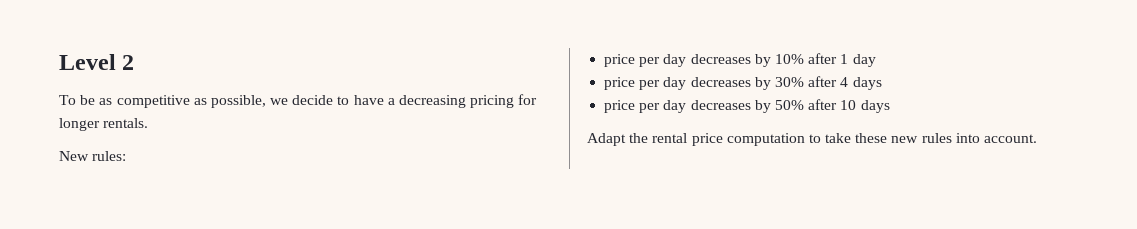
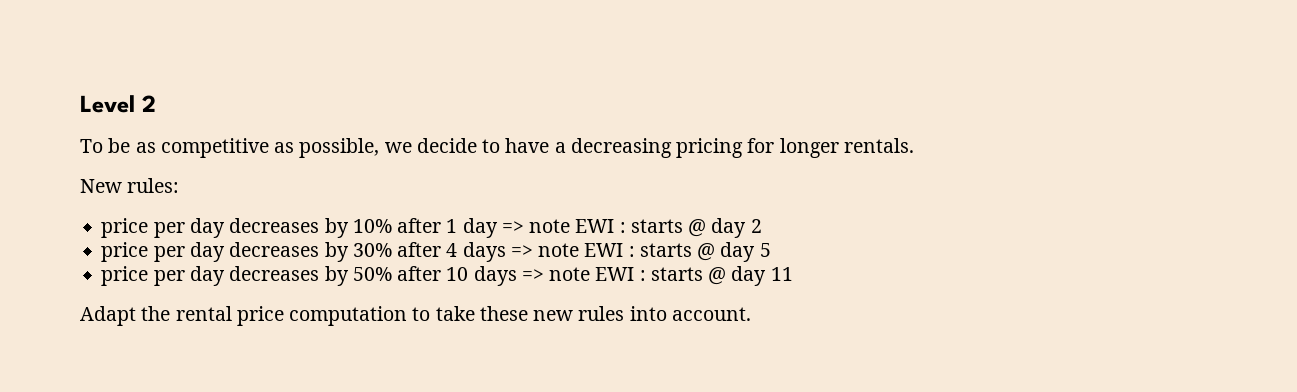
(876, 60) none -> [501,218,762,238] => note EWI : starts @ day 2
(882, 83) none -> [510,242,771,262] => note EWI : starts @ day 5
(890, 106) none -> [521,266,793,286] => note EWI : starts @ day 11

